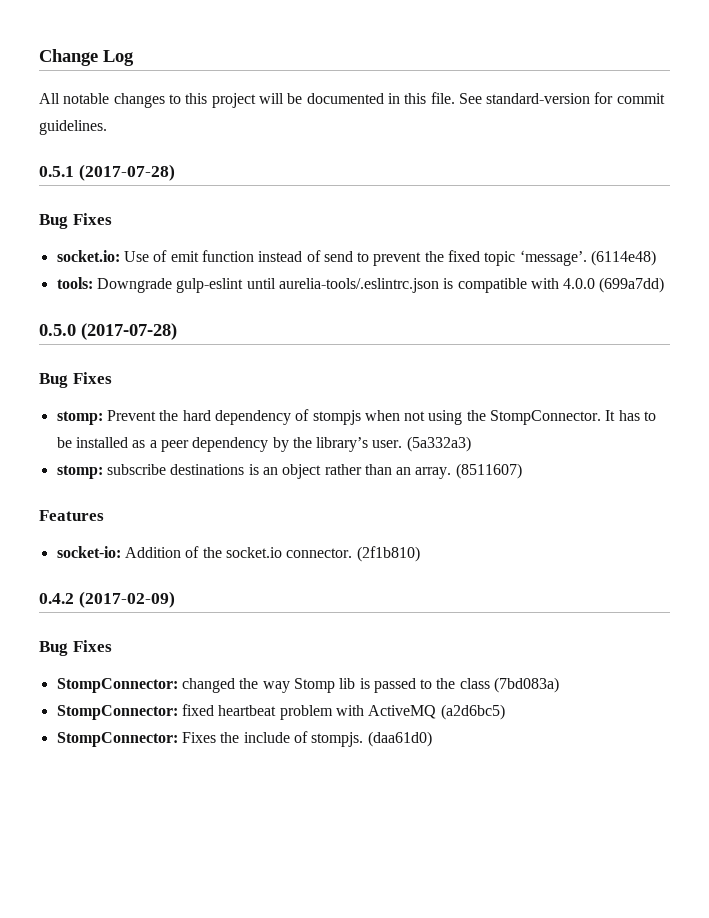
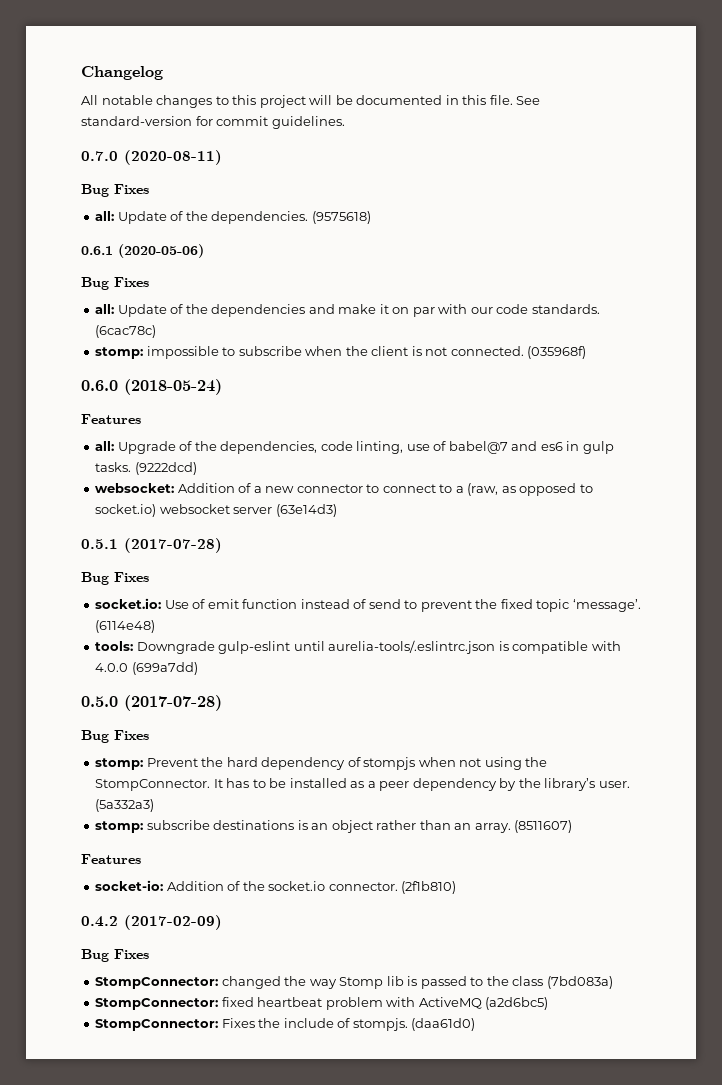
[39,49,134,66] Change Log -> [81,66,163,80] Changelog
(107, 127) none -> [81,150,222,165] [81,184,149,197] [95,211,371,224] [81,244,204,258] [81,277,149,290] [95,304,600,317] [95,325,157,338] [95,346,587,359] [81,379,222,395] [81,414,141,424] [95,441,614,454] [95,462,197,475] [95,483,593,496] [95,504,337,517] // 0.7.0 (2020-08-11) // Bug Fixes // all: Update of the dependencies. (9575618) // 0.6.1 (2020-05-06) // Bug Fixes // all: Update of the dependencies and make it on par with our code standards. (6cac78c) // stomp: impossible to subscribe when the client is not connected. (035968f) // 0.6.0 (2018-05-24) // Features // all: Upgrade of the dependencies, code linting, use of babel@7 and es6 in gulp tasks. (9222dcd) // websocket: Addition of a new connector to connect to a (raw, as opposed to socket.io) websocket server (63e14d3)

